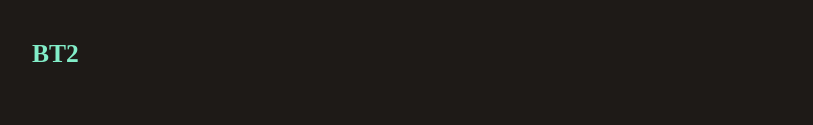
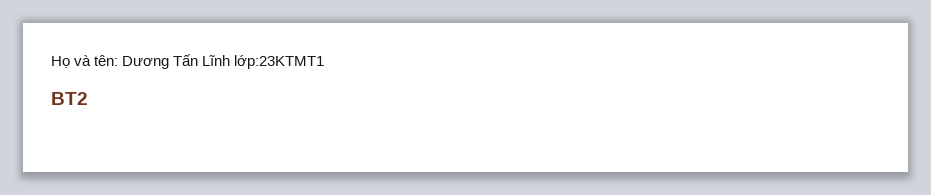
(32, 53) none -> [51,54,325,69] Họ và tên: Dương Tấn Lĩnh lớp:23KTMT1 //

